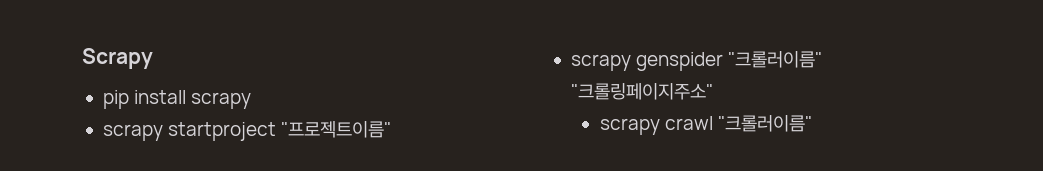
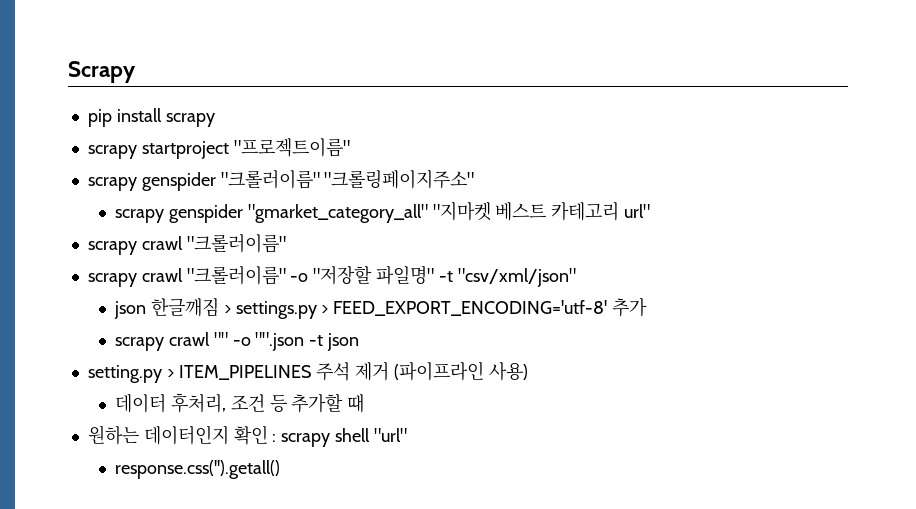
[664,115,812,132] crawl "크롤러이름" -> [168,201,651,223] [87,234,286,255] [87,265,576,287] [114,298,648,319] [115,332,360,351] [87,361,528,383] [115,393,365,413] [87,425,407,447] [115,460,281,479] genspider "gmarket_category_all" "지마켓 베스트 카테고리 url" // scrapy crawl "크롤러이름" // scrapy crawl "크롤러이름" -o "저장할 파일명" -t "csv/xml/json" // json 한글깨짐 > settings.py > FEED_EXPORT_ENCODING='utf-8' 추가 // scrapy crawl "" -o "".json -t json // setting.py > ITEM_PIPELINES 주석 제거 (파이프라인 사용) // 데이터 후처리, 조건 등 추가할 때 // 원하는 데이터인지 확인 : scrapy shell "url" // response.css('').getall()

